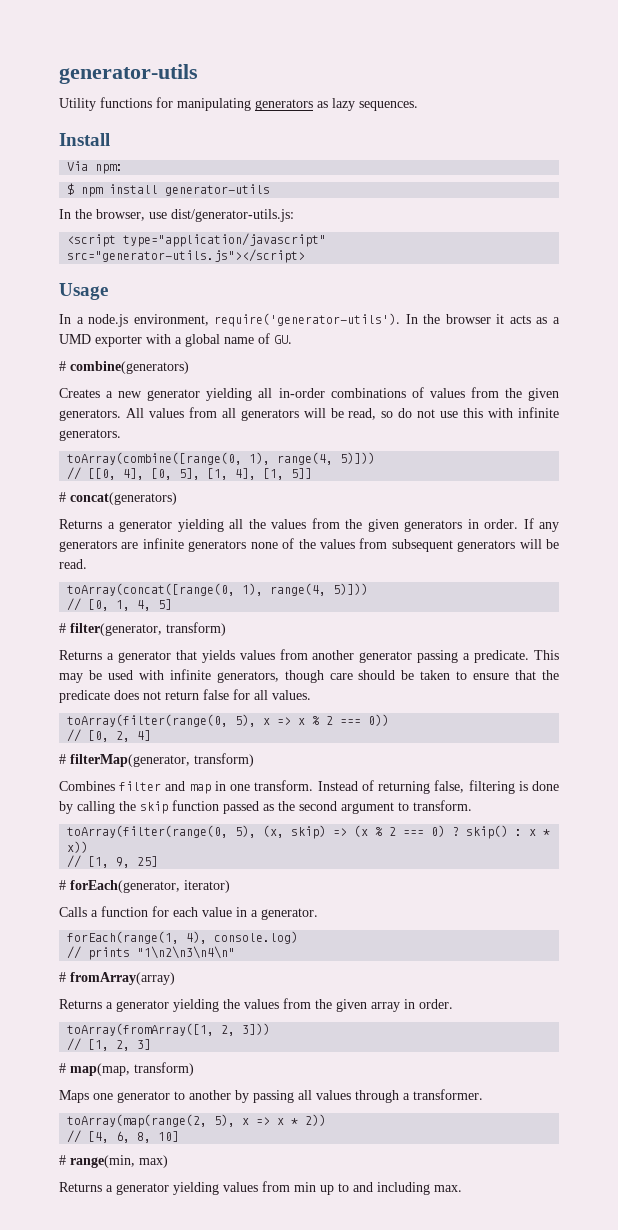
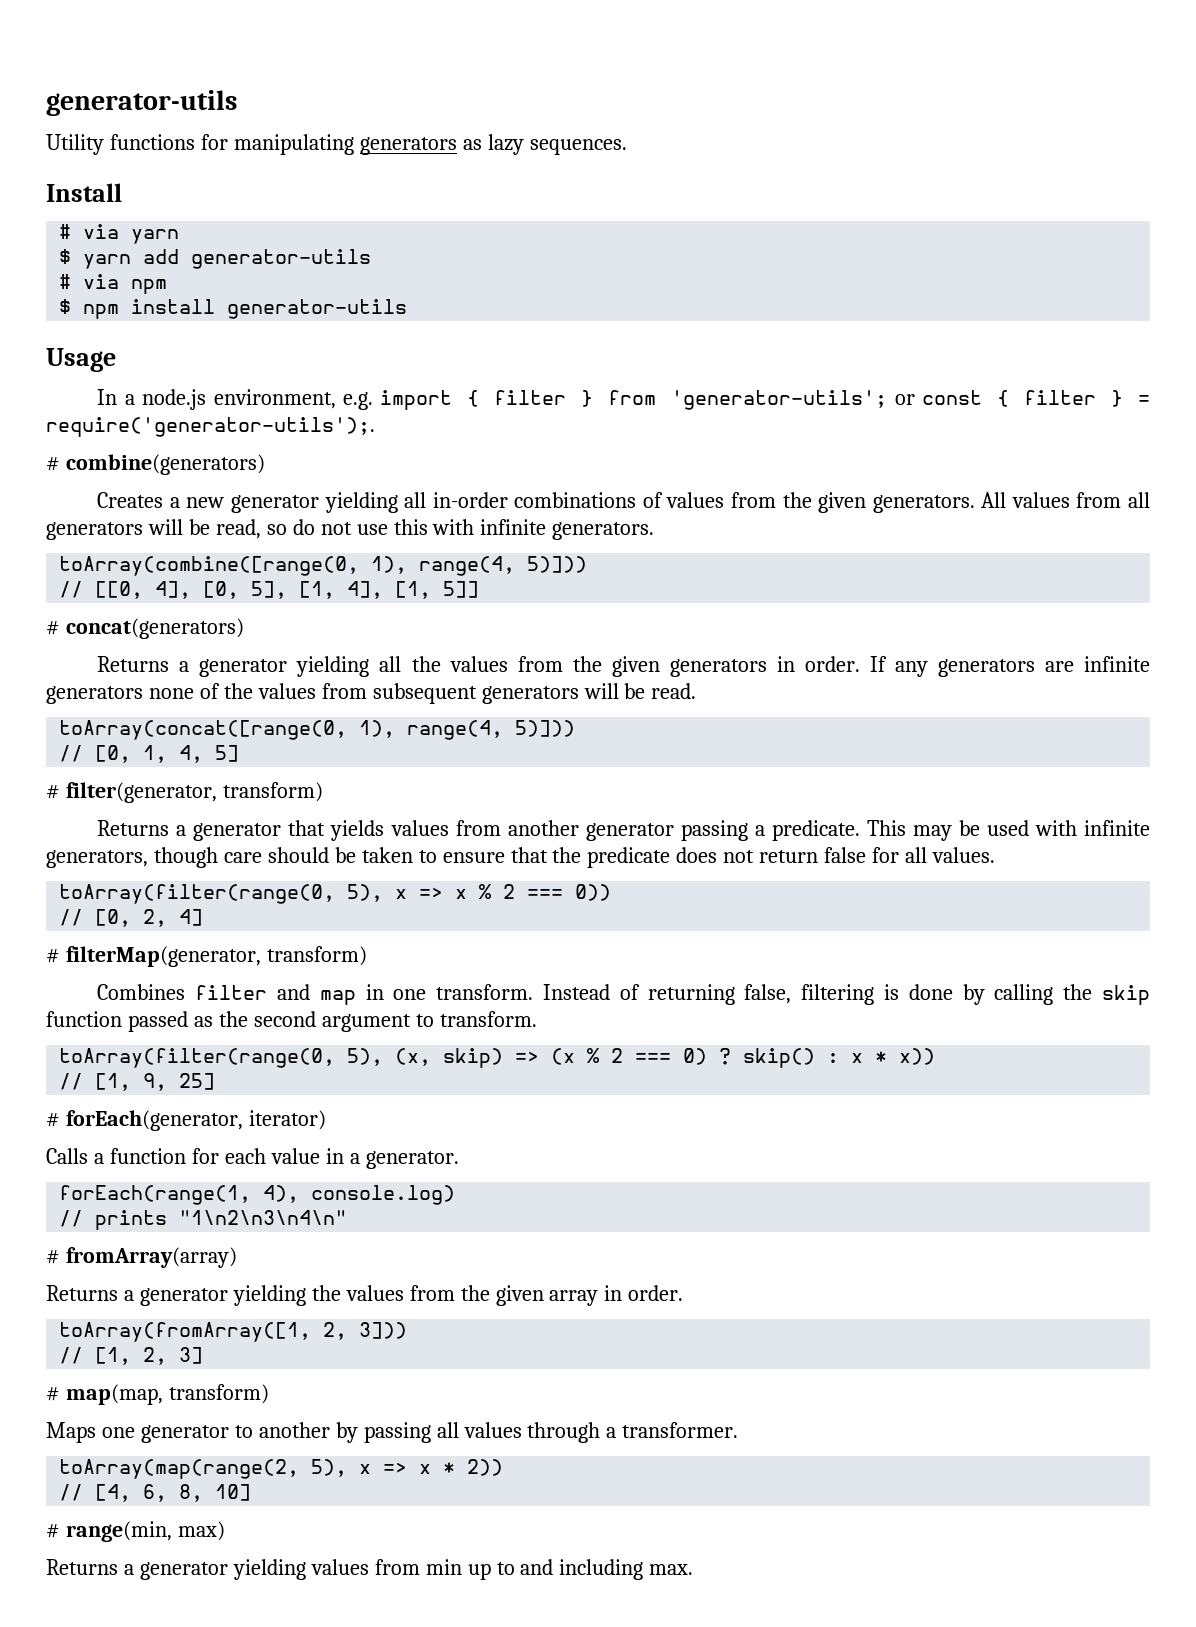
[67,161,124,174] [67,183,271,197] [59,209,294,222] [67,233,327,247] [67,249,306,263] Via npm: // $ npm install generator-utils // In the browser, use dist/generator-utils.js: // <script type="application/javascript" src="generator-utils.js"></script> -> [59,224,180,244] [59,249,372,269] [59,274,168,294] [59,299,408,319] # via yarn // $ yarn add generator-utils // # via npm // $ npm install generator-utils
[214,313,560,327] [59,333,292,347] require('generator-utils'). In the browser it acts as a UMD exporter with a global name of GU. -> [342,390,1150,410] [46,417,375,437] e.g. import { filter } from 'generator-utils'; or const { filter } = require('generator-utils');.

